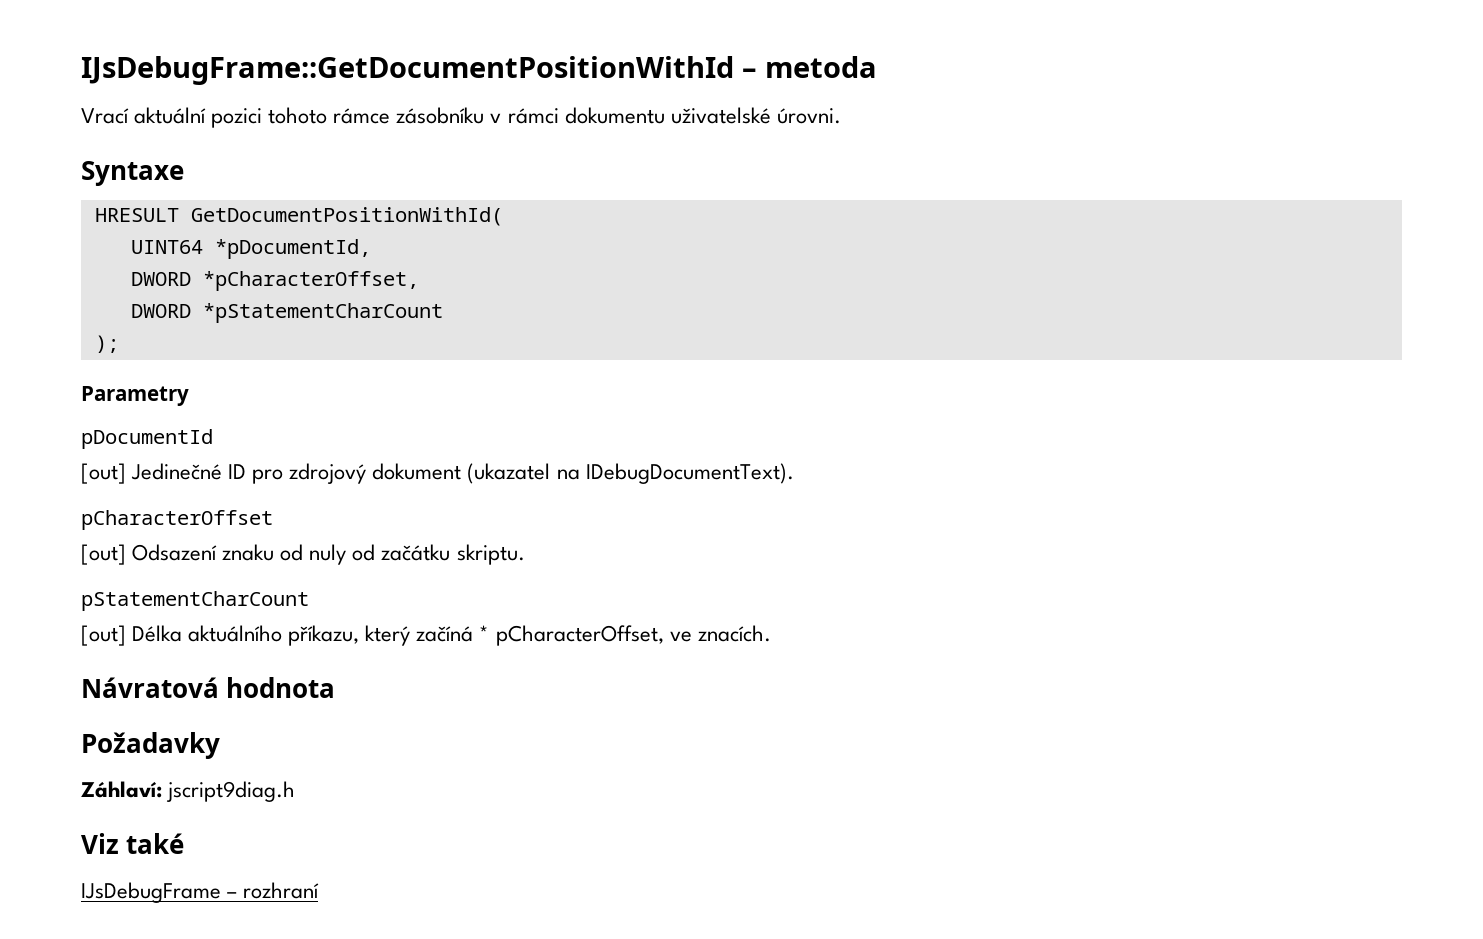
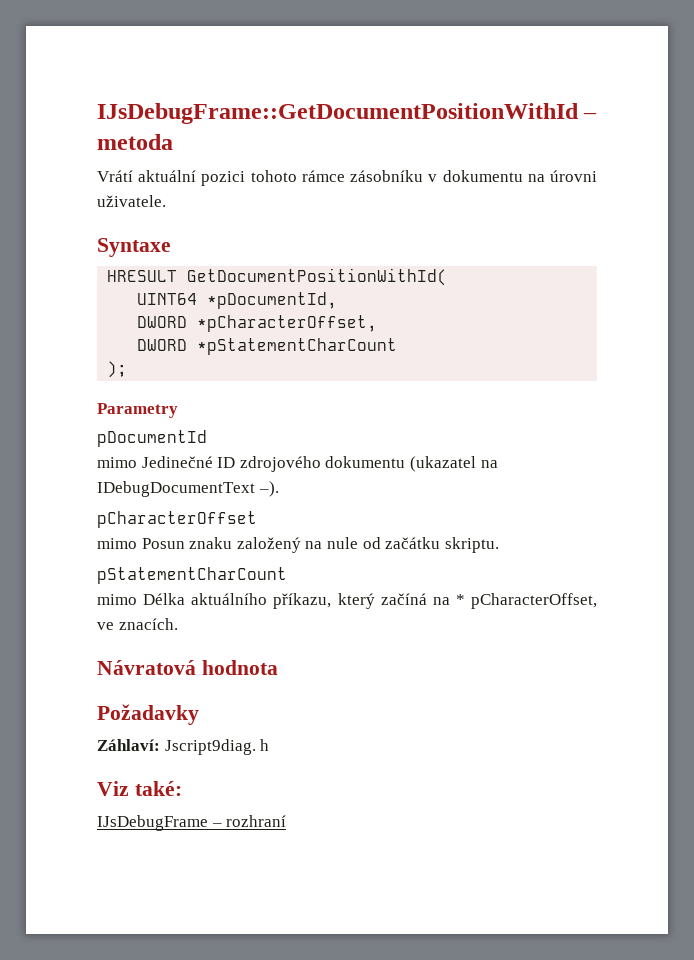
[81,108,129,124] Vrací -> [97,170,133,182] Vrátí
[507,107,841,124] rámci dokumentu uživatelské úrovni. -> [442,170,597,182] [97,195,166,207] dokumentu na úrovni uživatele.
[81,463,126,484] [out] -> [97,457,137,468] mimo
[252,463,794,484] [81,510,273,530] [81,544,347,565] pro zdrojový dokument (ukazatel na IDebugDocumentText). // pCharacterOffset // [out] Odsazení znaku od nuly -> [239,456,498,472] [97,481,279,497] [97,511,257,528] [97,537,358,553] zdrojového dokumentu (ukazatel na IDebugDocumentText –). // pCharacterOffset // mimo Posun znaku založený na nule
[81,625,126,646] [out] -> [97,594,137,605] mimo
(474, 634) none -> [432,597,450,605] na
[166,781,296,802] jscript9diag.h -> [164,739,270,755] Jscript9diag. h
[126,833,185,854] také -> [134,781,182,796] také:

